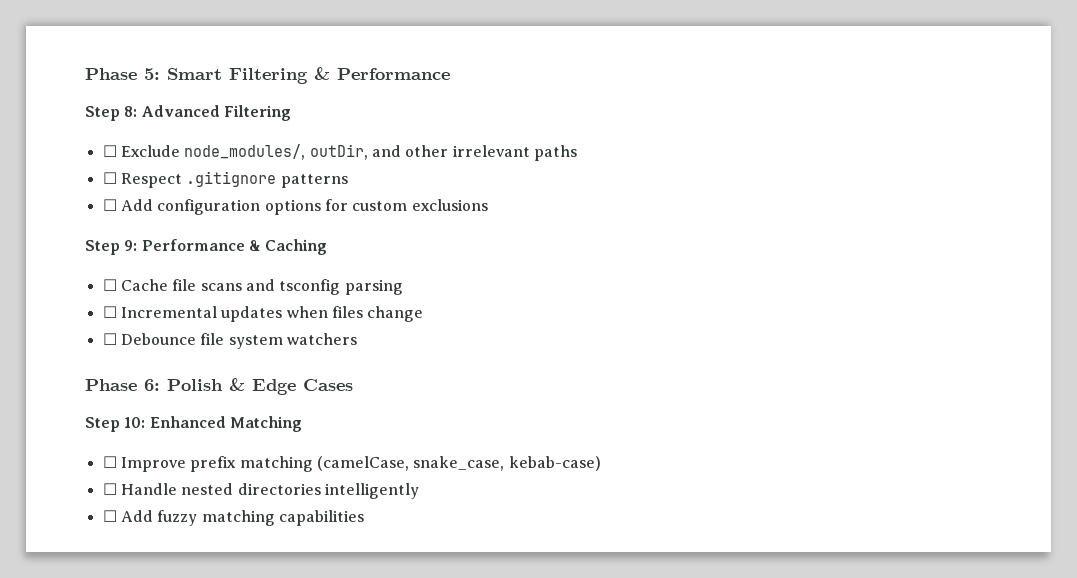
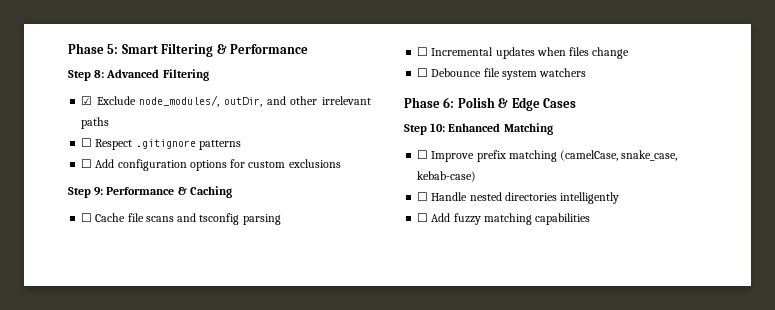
[102,145,117,157] ☐ -> [81,96,93,105] ☑

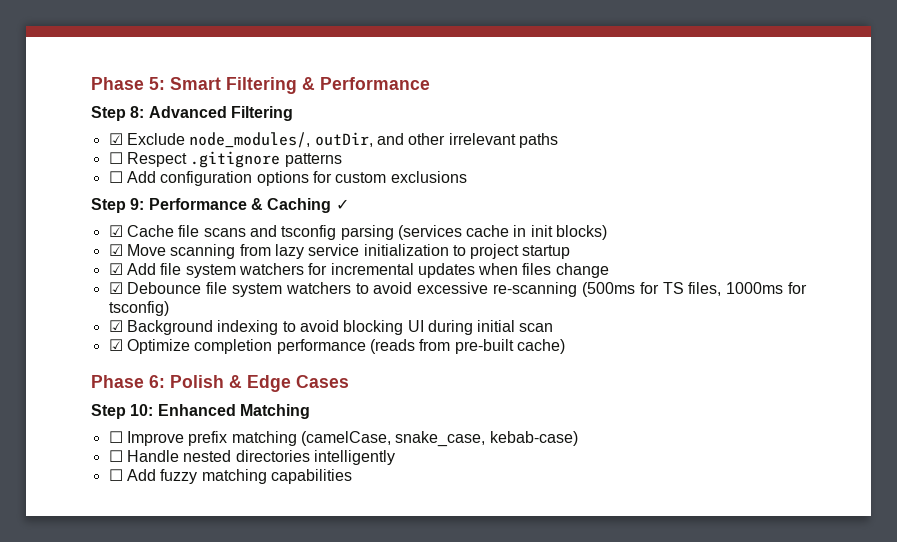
[81,213,93,222] // ☐ -> [335,199,349,210] [108,225,123,237] ✓ // ☑
[417,47,494,56] // ☐ Incremental -> [397,225,608,240] [108,244,571,259] [108,263,414,278] (services cache in init blocks) // ☑ Move scanning from lazy service initialization to project startup // ☑ Add file system watchers for incremental
[417,68,429,77] ☐ -> [108,282,123,294] ☑
(587, 72) none -> [355,282,807,297] [108,301,169,316] [108,320,554,335] [108,339,565,354] to avoid excessive re-scanning (500ms for TS files, 1000ms for tsconfig) // ☑ Background indexing to avoid blocking UI during initial scan // ☑ Optimize completion performance (reads from pre-built cache)

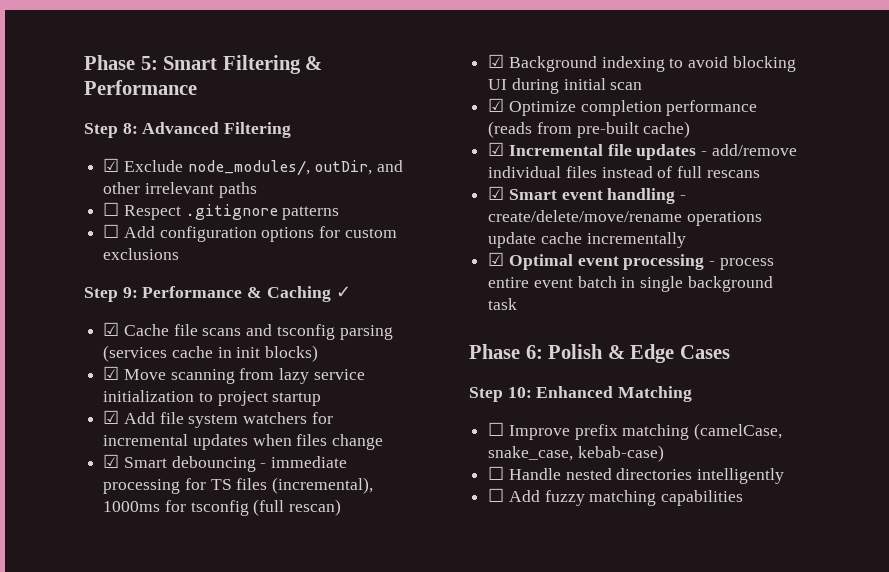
[127,282,807,297] [108,301,169,316] Debounce file system watchers to avoid excessive re-scanning (500ms for TS files, 1000ms for tsconfig) -> [123,456,348,472] [103,477,374,494] [103,499,342,516] Smart debouncing - immediate processing for TS files (incremental), 1000ms for tsconfig (full rescan)
(565, 346) none -> [488,142,797,160] [488,166,760,178] [488,186,687,204] [488,210,762,226] [488,232,686,248] [488,252,774,270] [488,276,773,292] [488,298,518,310] // ☑ Incremental file updates - add/remove individual files instead of full rescans // ☑ Smart event handling - create/delete/move/rename operations update cache incrementally // ☑ Optimal event processing - process entire event batch in single background task

